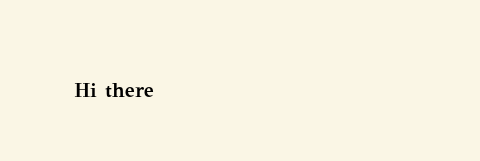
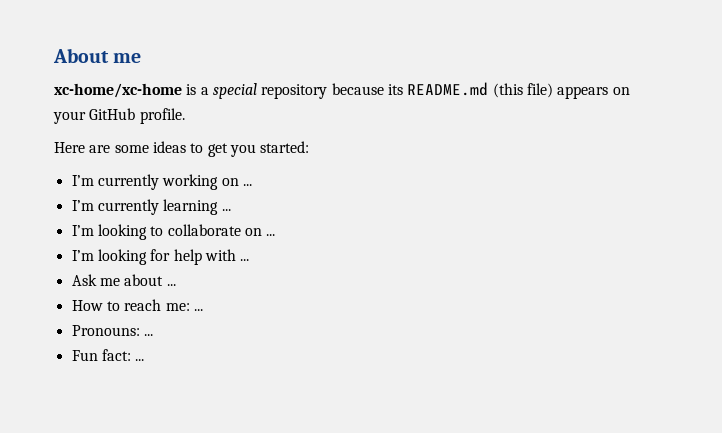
[74,83,154,98] Hi there -> [53,48,142,63] [54,82,630,99] [53,108,185,124] [54,141,310,157] [71,174,252,190] [71,199,231,215] [71,224,276,240] [71,249,250,265] [71,274,176,286] [71,299,203,311] [71,325,153,336] [71,349,145,361] About me // xc-home/xc-home is a special repository because its README.md (this file) appears on your GitHub profile. // Here are some ideas to get you started: // I’m currently working on ... // I’m currently learning ... // I’m looking to collaborate on ... // I’m looking for help with ... // Ask me about ... // How to reach me: ... // Pronouns: ... // Fun fact: ...

